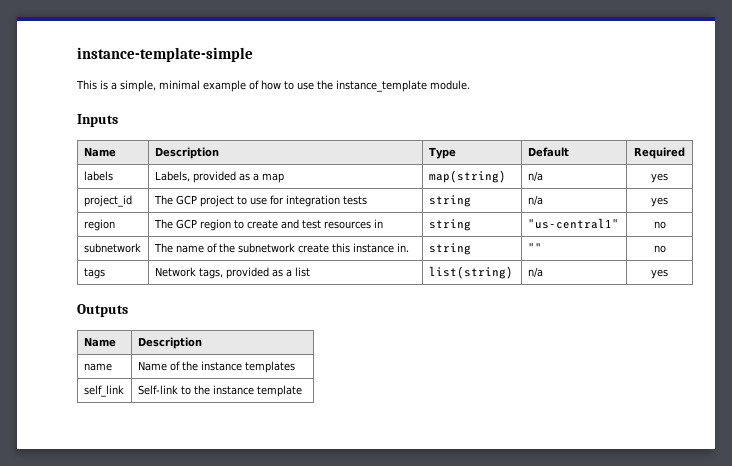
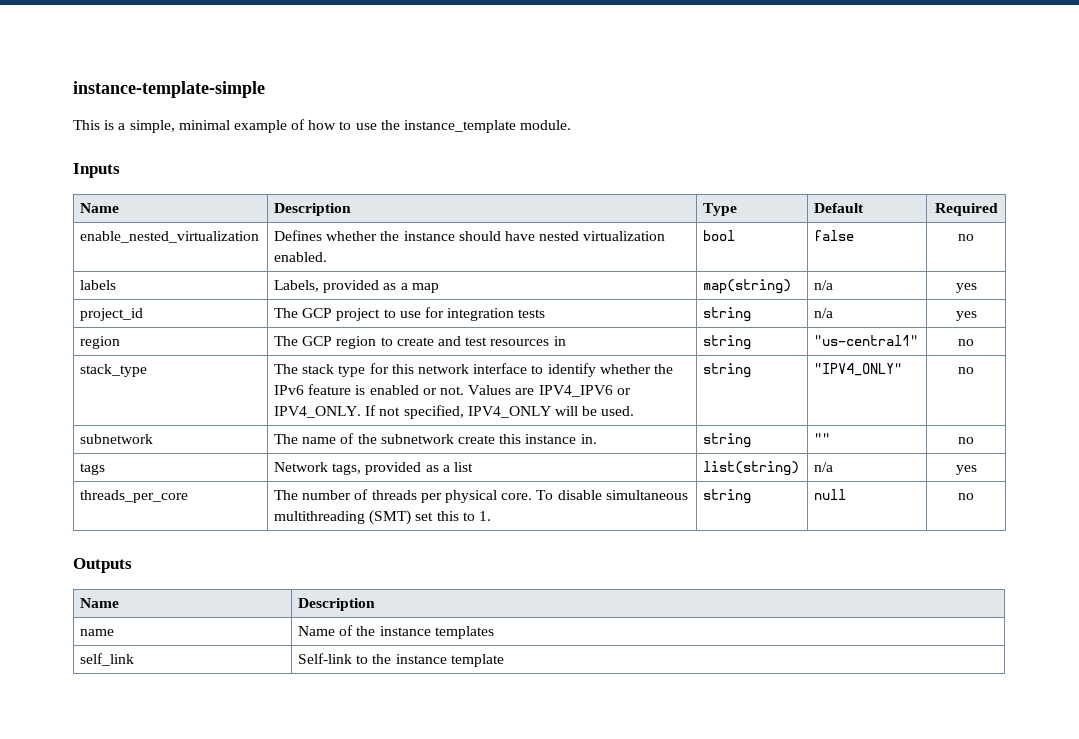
(685, 153) none -> [80,231,260,243] [274,230,666,241] [274,252,328,262] [703,230,736,241] [814,230,855,241] [958,234,974,241] // enable_nested_virtualization | Defines whether the instance should have nested virtualization enabled. | bool | false | no
(666, 225) none -> [80,364,148,377] [274,363,673,377] [274,384,631,397] [274,405,635,419] [703,363,752,378] [814,363,903,376] [958,367,974,374] // stack_type | The stack type for this network interface to identify whether the IPv6 feature is enabled or not. Values are IPV4_IPV6 or IPV4_ONLY. If not specified, IPV4_ONLY will be used. | string | "IPV4_ONLY" | no
(668, 274) none -> [80,490,189,503] [274,489,688,503] [274,510,492,525] [703,489,752,504] [814,489,847,500] [958,493,974,500] // threads_per_core | The number of threads per physical core. To disable simultaneous multithreading (SMT) set this to 1. | string | null | no

